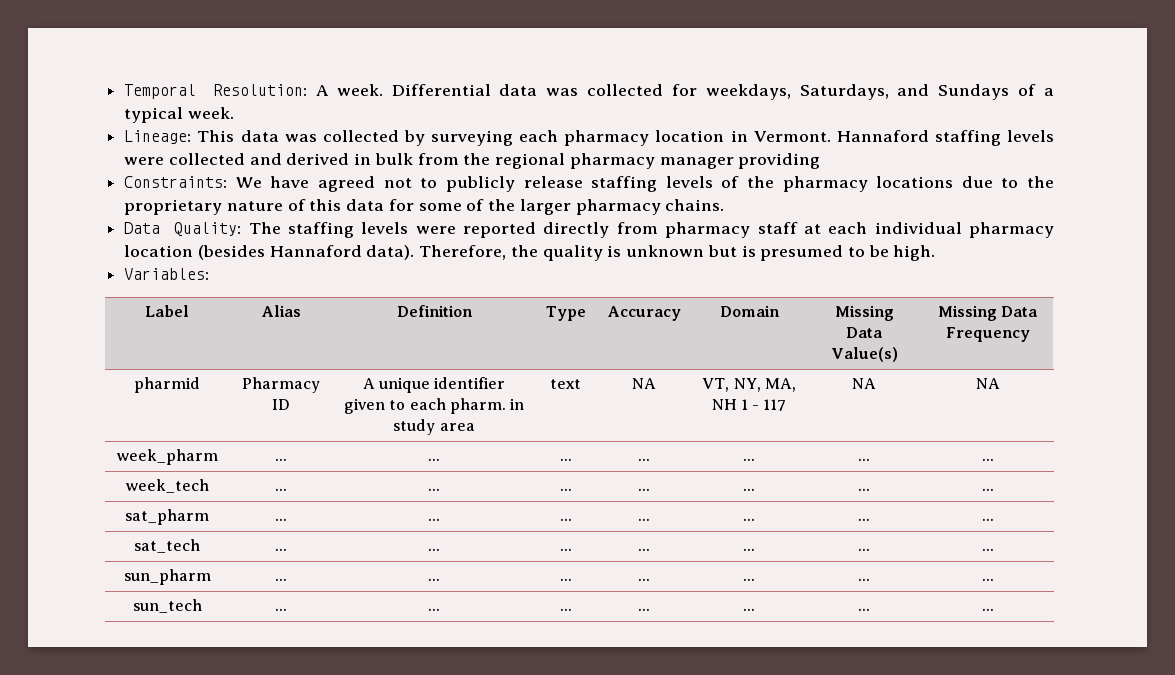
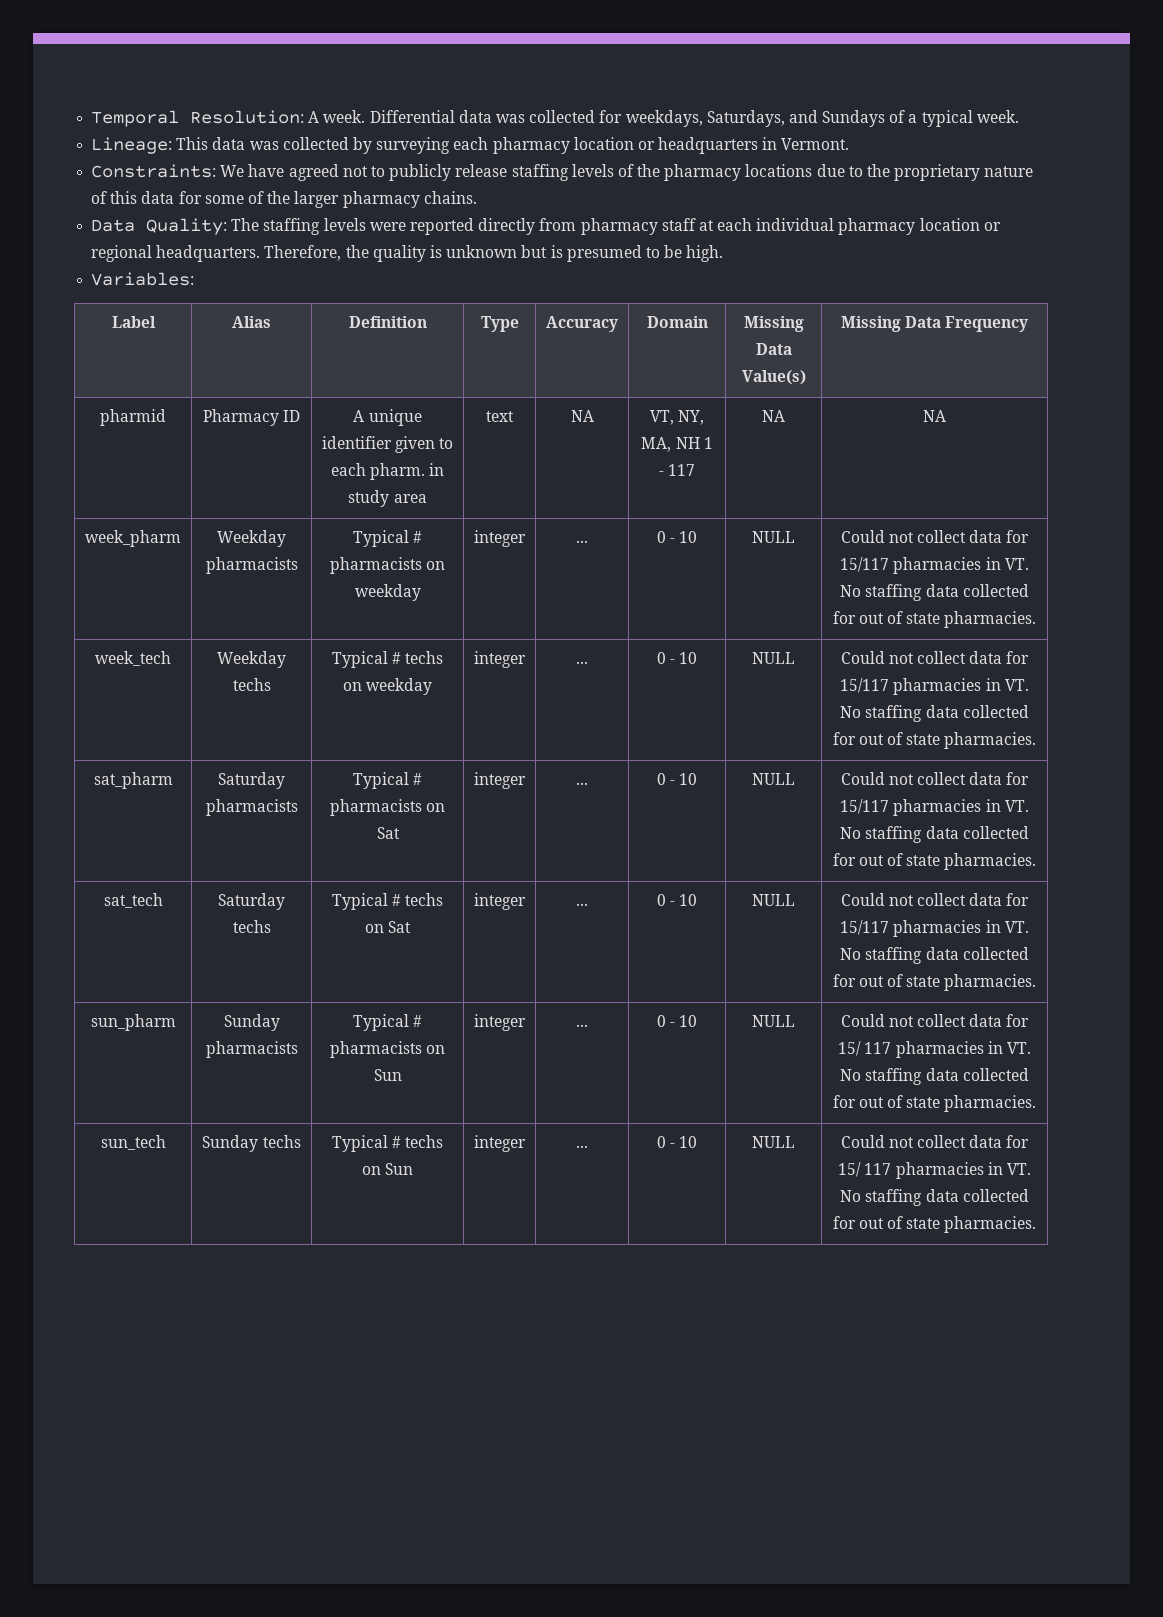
(725, 136) none -> [637,137,759,154] or headquarters
[836,130,1054,146] [124,153,821,169] Hannaford staffing levels were collected and derived in bulk from the regional pharmacy manager providing -> (850, 144) none
[197,245,415,260] (besides Hannaford data). -> [983,222,1001,231] [91,245,261,262] or regional headquarters.
[275,458,287,461] [428,458,440,461] [559,458,572,461] [638,458,650,461] [743,458,755,461] [858,458,870,461] [981,458,994,461] [125,479,209,493] [275,488,287,491] [428,488,440,491] [559,488,572,491] [638,488,650,491] [743,488,755,491] [858,488,870,491] [981,488,994,491] [125,509,209,525] [275,518,287,521] [428,518,440,521] [559,518,572,521] [638,518,650,521] [743,518,755,521] [858,518,870,521] [981,518,994,521] [134,539,200,553] [275,548,287,551] [428,548,440,551] [559,548,572,551] [638,548,650,551] [743,548,755,551] [858,548,870,551] [981,548,994,551] [123,569,211,585] [275,578,287,581] [428,578,440,581] [559,578,572,581] [638,578,650,581] [743,578,755,581] [858,578,870,581] [981,578,994,581] [132,599,202,613] [275,608,287,611] [428,608,440,611] [559,608,572,611] [638,608,650,611] [743,608,755,611] [858,608,870,611] [981,608,994,611] ... | ... | ... | ... | ... | ... | ... // week_tech | ... | ... | ... | ... | ... | ... | ... // sat_pharm | ... | ... | ... | ... | ... | ... | ... // sat_tech | ... | ... | ... | ... | ... | ... | ... // sun_pharm | ... | ... | ... | ... | ... | ... | ... // sun_tech | ... | ... | ... | ... | ... | ... | ... -> [217,530,286,547] [205,557,298,574] [352,530,423,547] [329,557,446,574] [354,584,421,601] [474,530,526,547] [576,540,588,543] [656,531,698,543] [752,531,795,543] [840,530,1030,543] [840,557,1029,574] [840,584,1029,601] [832,611,1037,628] [95,651,171,666] [217,651,286,668] [232,678,271,691] [331,651,444,668] [342,678,433,695] [474,651,526,668] [576,661,588,664] [656,652,698,664] [752,652,795,664] [840,651,1030,664] [840,678,1029,695] [840,705,1029,722] [832,732,1037,749] [93,772,173,789] [218,772,285,789] [205,799,298,816] [352,772,423,789] [329,799,446,816] [376,827,400,839] [474,772,526,789] [576,782,588,785] [656,773,698,785] [752,773,795,785] [840,772,1030,785] [840,799,1029,816] [840,826,1029,843] [832,853,1037,870] [103,893,163,908] [218,893,285,910] [232,920,271,933] [331,893,444,910] [364,921,412,933] [474,893,526,910] [576,903,588,906] [656,894,698,906] [752,894,795,906] [840,893,1030,906] [840,920,1029,937] [840,947,1029,964] [832,974,1037,991] [90,1014,176,1031] [223,1014,280,1031] [205,1041,298,1058] [352,1014,423,1031] [329,1041,446,1058] [373,1069,402,1081] [474,1014,526,1031] [576,1024,588,1027] [656,1015,698,1027] [752,1015,795,1027] [840,1014,1030,1027] [838,1041,1031,1058] [840,1068,1029,1085] [832,1095,1037,1112] [100,1135,166,1150] [202,1135,301,1152] [331,1135,444,1152] [361,1163,414,1175] [474,1135,526,1152] [576,1145,588,1148] [656,1136,698,1148] [752,1136,795,1148] [840,1135,1030,1148] [838,1162,1031,1179] [840,1189,1029,1206] [832,1216,1037,1233] Weekday pharmacists | Typical # pharmacists on weekday | integer | ... | 0 - 10 | NULL | Could not collect data for 15/117 pharmacies in VT. No staffing data collected for out of state pharmacies. // week_tech | Weekday techs | Typical # techs on weekday | integer | ... | 0 - 10 | NULL | Could not collect data for 15/117 pharmacies in VT. No staffing data collected for out of state pharmacies. // sat_pharm | Saturday pharmacists | Typical # pharmacists on Sat | integer | ... | 0 - 10 | NULL | Could not collect data for 15/117 pharmacies in VT. No staffing data collected for out of state pharmacies. // sat_tech | Saturday techs | Typical # techs on Sat | integer | ... | 0 - 10 | NULL | Could not collect data for 15/117 pharmacies in VT. No staffing data collected for out of state pharmacies. // sun_pharm | Sunday pharmacists | Typical # pharmacists on Sun | integer | ... | 0 - 10 | NULL | Could not collect data for 15/ 117 pharmacies in VT. No staffing data collected for out of state pharmacies. // sun_tech | Sunday techs | Typical # techs on Sun | integer | ... | 0 - 10 | NULL | Could not collect data for 15/ 117 pharmacies in VT. No staffing data collected for out of state pharmacies.

